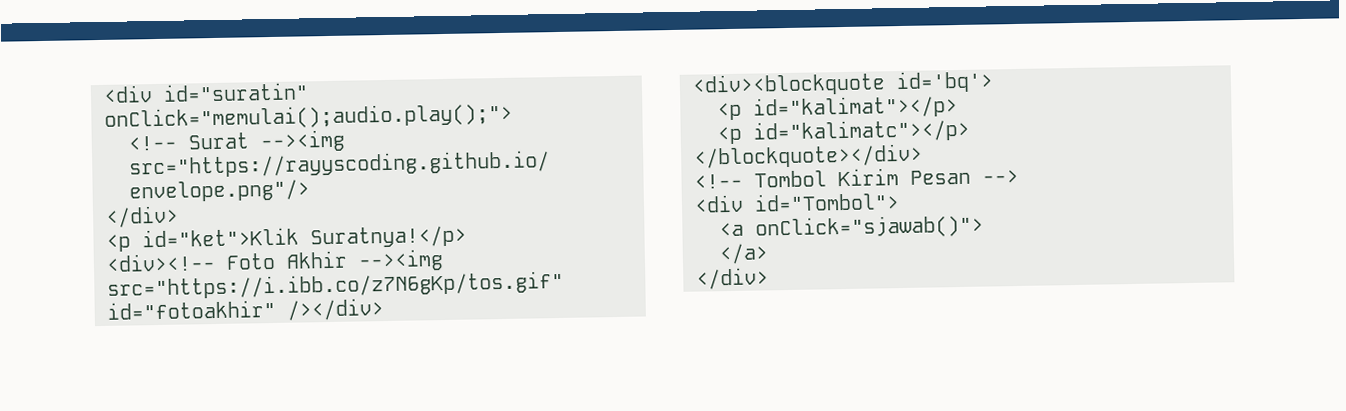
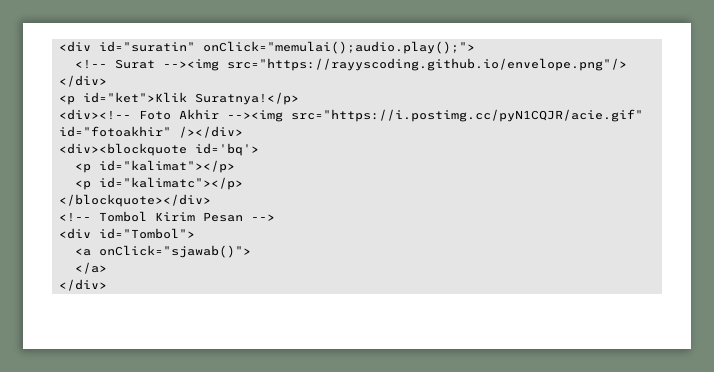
[106,270,564,300] src="https://i.ibb.co/z7N6gKp/tos.gif" -> [291,109,644,122] src="https://i.postimg.cc/pyN1CQJR/acie.gif"

